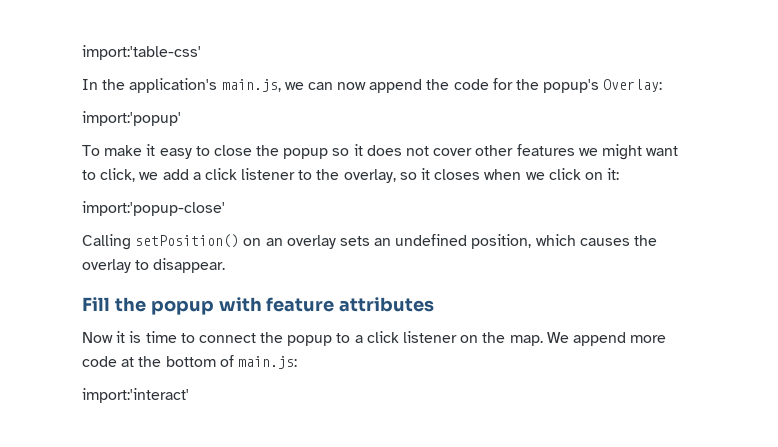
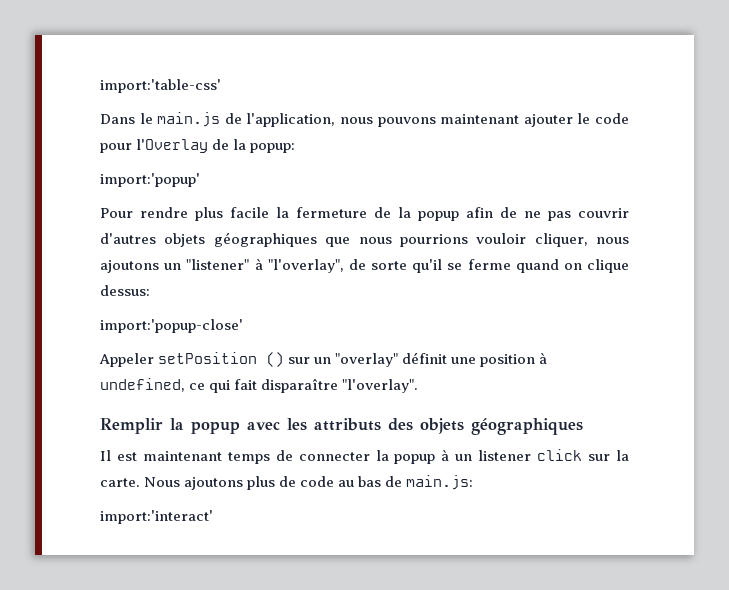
[82,78,663,93] [82,111,181,126] [82,144,679,160] [82,168,620,183] [82,201,225,216] [82,234,658,250] [82,258,226,273] [82,297,435,315] [82,331,667,346] [82,355,234,367] In the application's main.js, we can now append the code for the popup's Overlay: // import:'popup' // To make it easy to close the popup so it does not cover other features we might want to click, we add a click listener to the overlay, so it closes when we click on it: // import:'popup-close' // Calling setPosition() on an overlay sets an undefined position, which causes the overlay to disappear. // Fill the popup with feature attributes // Now it is time to connect the popup to a click listener on the map. We append more code at the bottom of -> [100,112,630,127] [100,139,296,153] [100,173,200,187] [100,207,629,221] [100,232,629,247] [100,258,630,273] [100,285,150,296] [100,319,243,333] [99,352,548,367] [100,378,419,393] [100,418,583,435] [100,449,629,464] [100,476,403,490] Dans le main.js de l'application, nous pouvons maintenant ajouter le code pour l'Overlay de la popup: // import:'popup' // Pour rendre plus facile la fermeture de la popup afin de ne pas couvrir d'autres objets géographiques que nous pourrions vouloir cliquer, nous ajoutons un "listener" à "l'overlay", de sorte qu'il se ferme quand on clique dessus: // import:'popup-close' // Appeler setPosition () sur un "overlay" définit une position à undefined, ce qui fait disparaître "l'overlay". // Remplir la popup avec les attributs des objets géographiques // Il est maintenant temps de connecter la popup à un listener click sur la carte. Nous ajoutons plus de code au bas de

